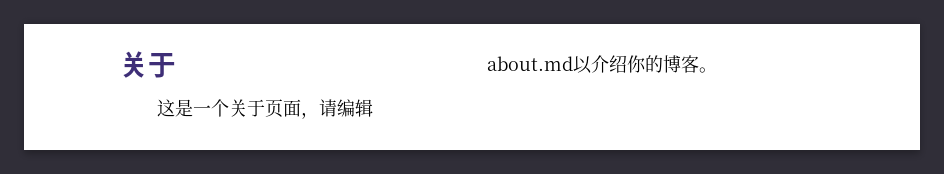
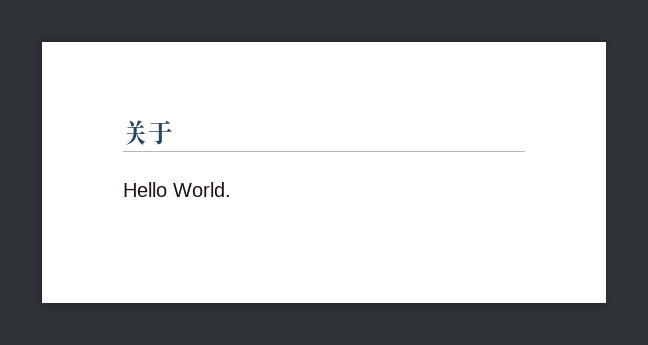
[156,99,373,119] [487,55,717,74] 这是一个关于页面，请编辑about.md以介绍你的博客。 -> [123,182,231,197] Hello World.

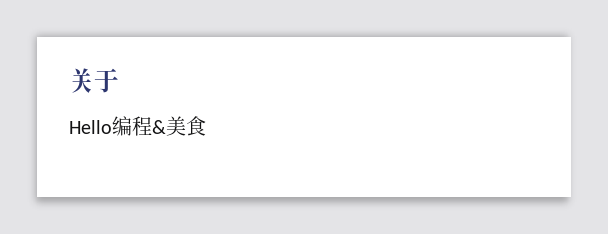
[173,182,231,197] World. -> [112,116,206,136] 编程&美食

